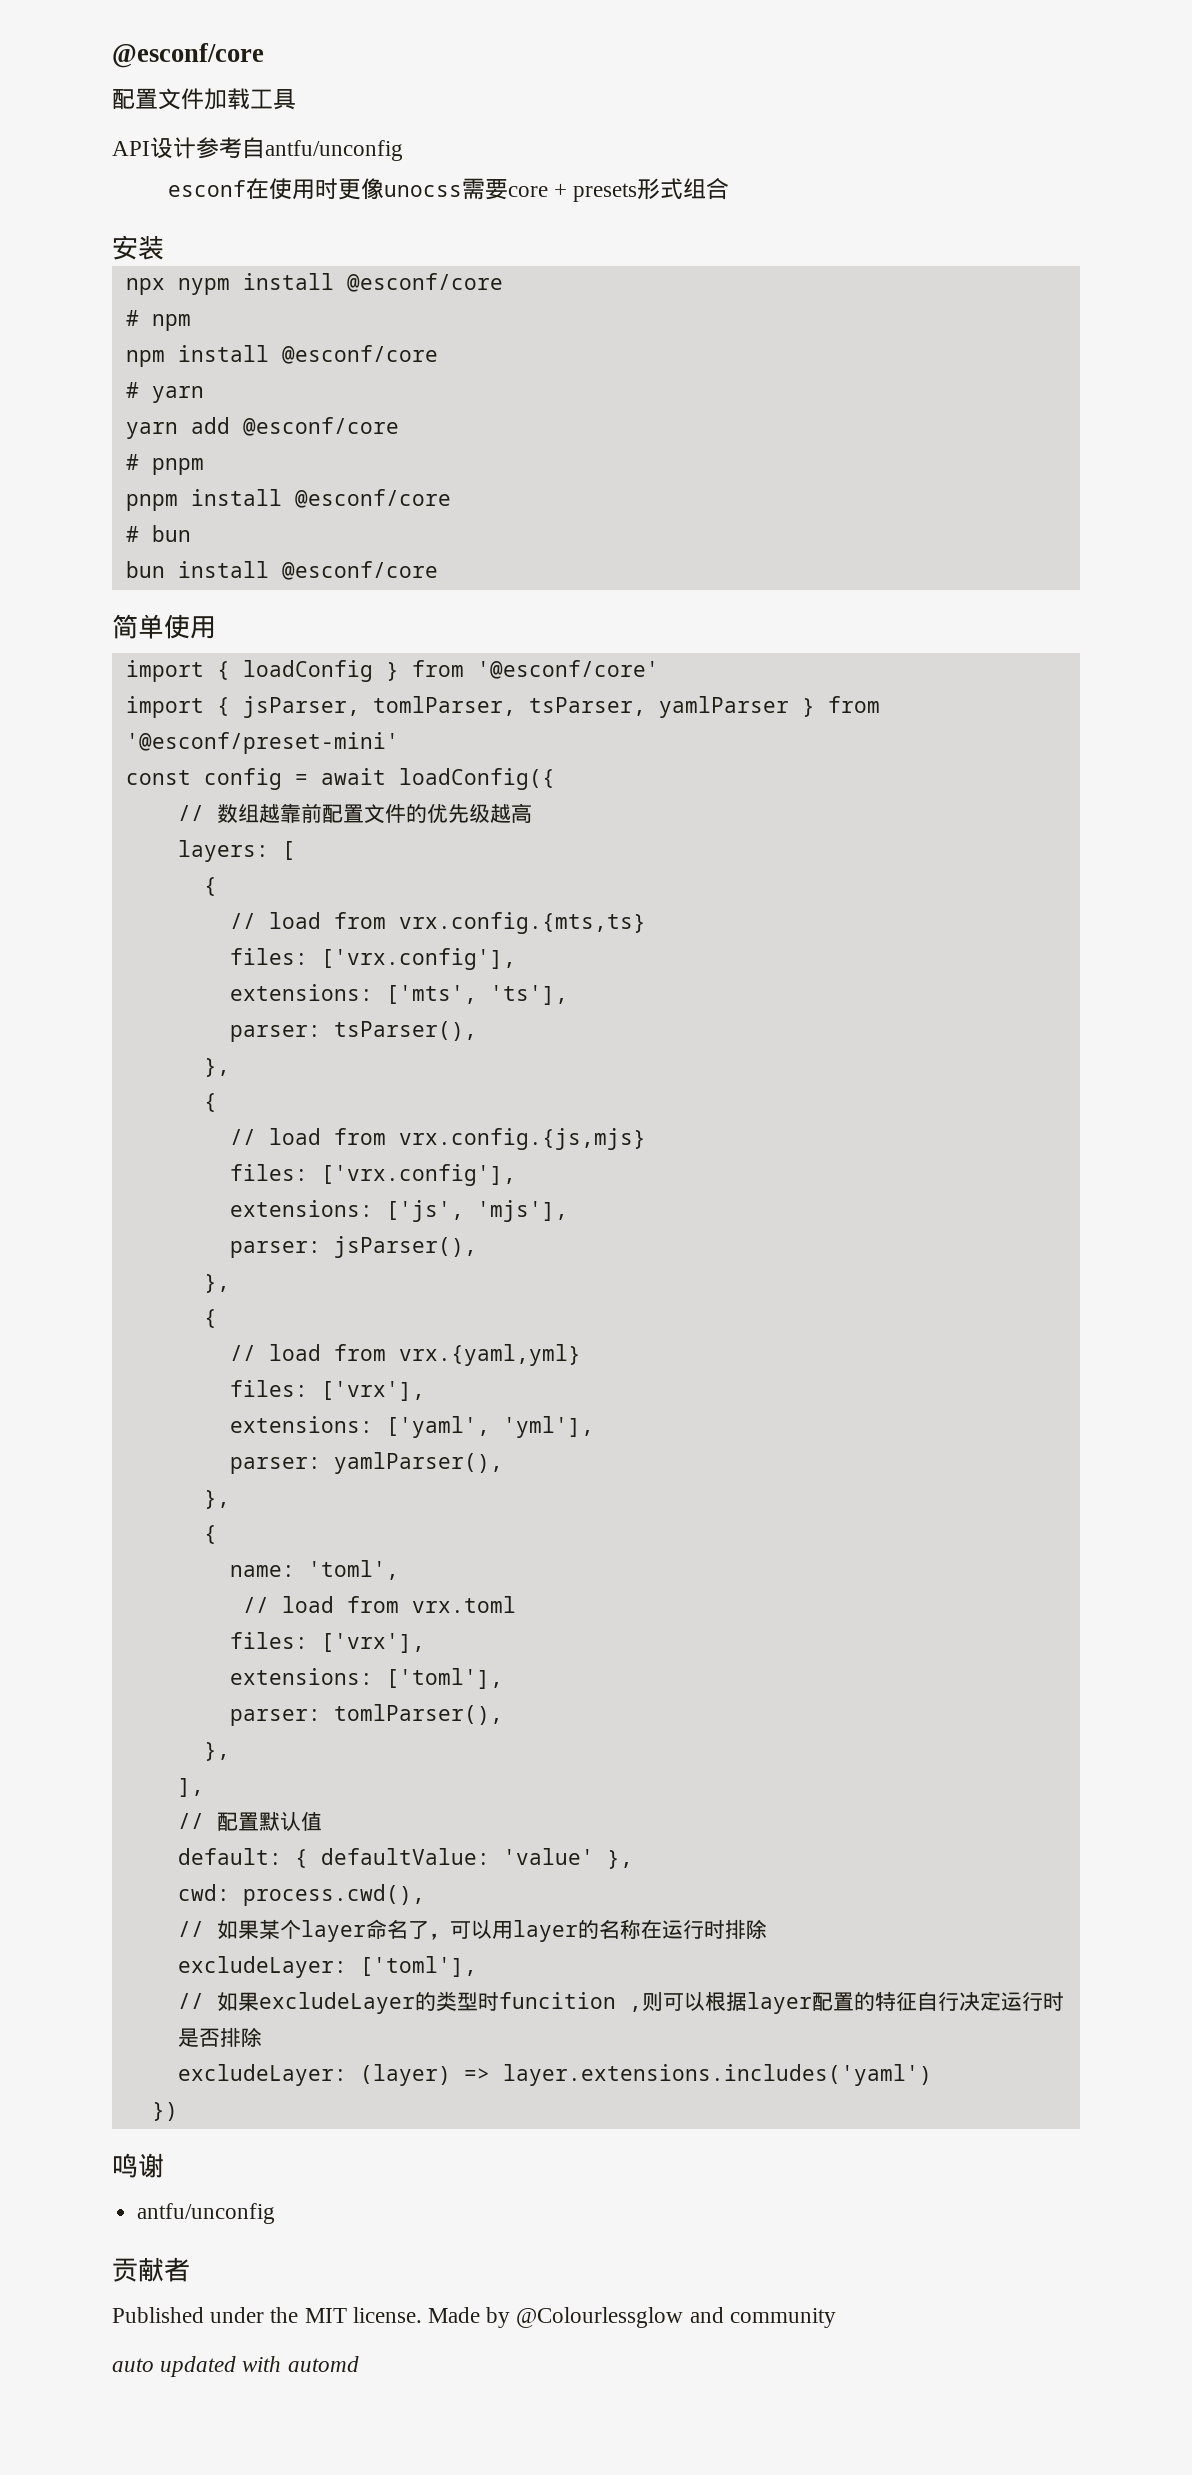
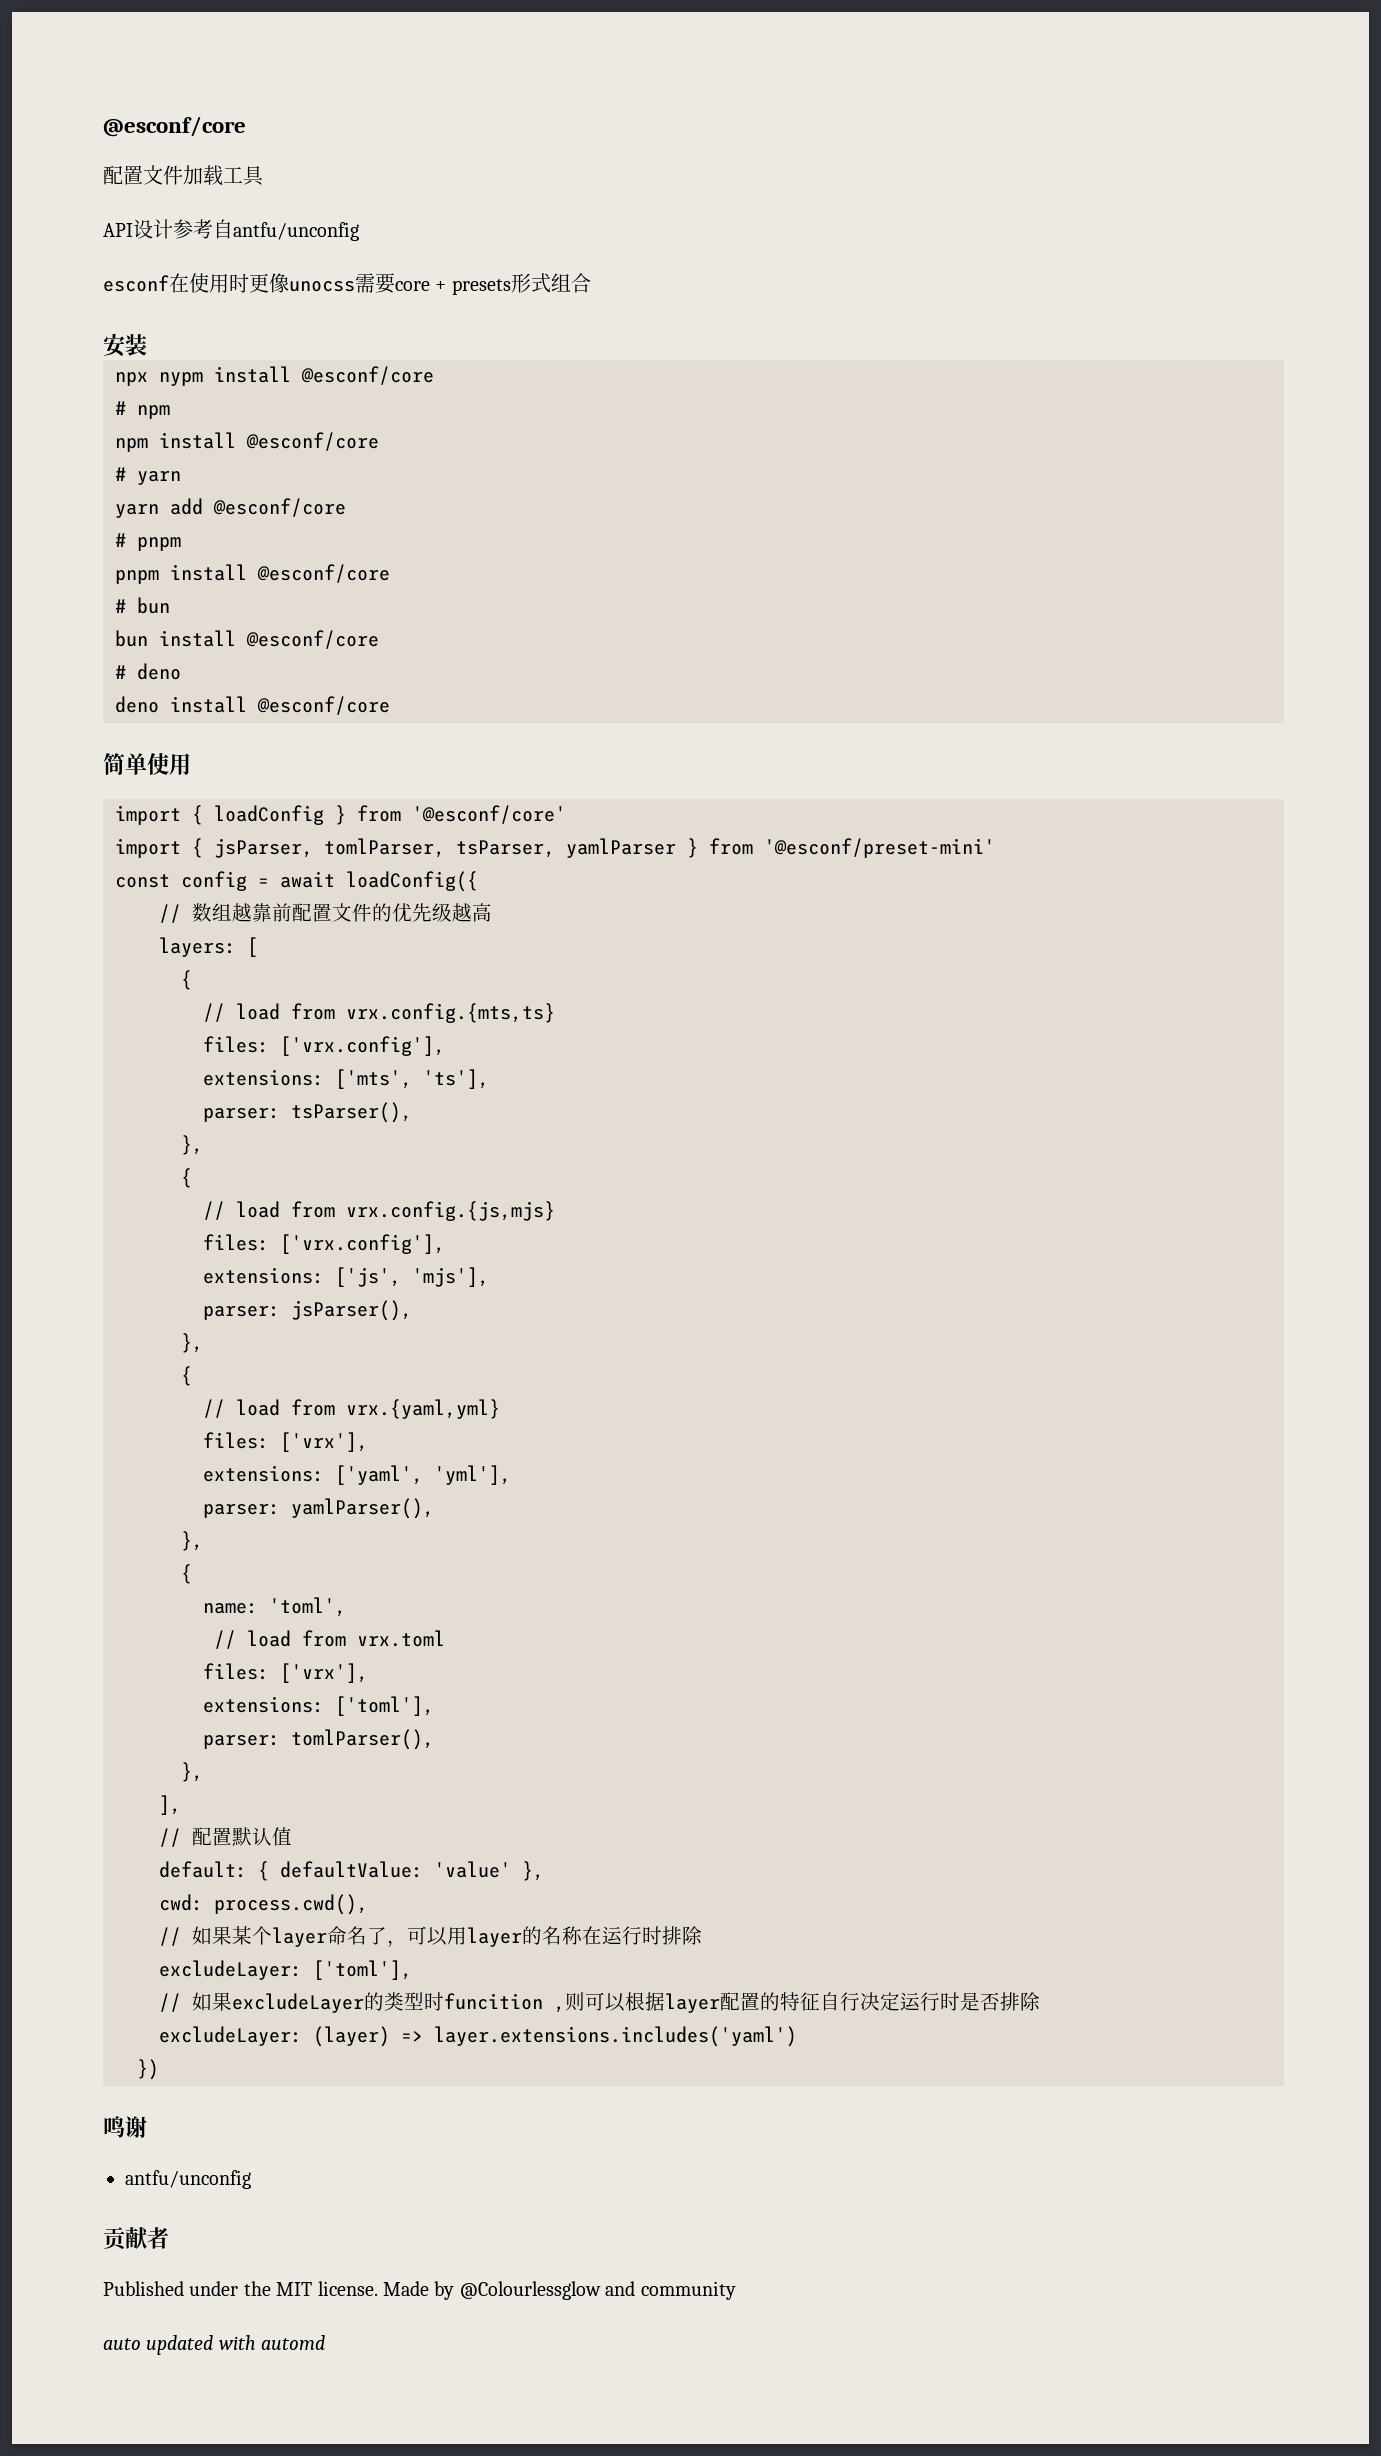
(438, 570) none -> [115,663,181,680] [115,696,390,715] // # deno // deno install @esconf/core

